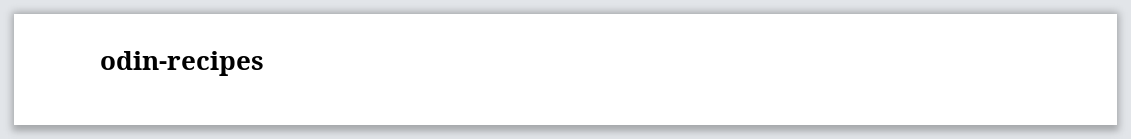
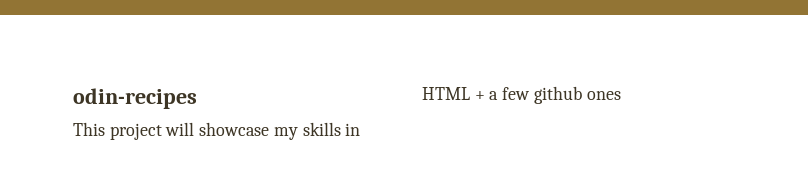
(264, 63) none -> [73,122,361,140] [422,86,621,104] // This project will showcase my skills in HTML + a few github ones

